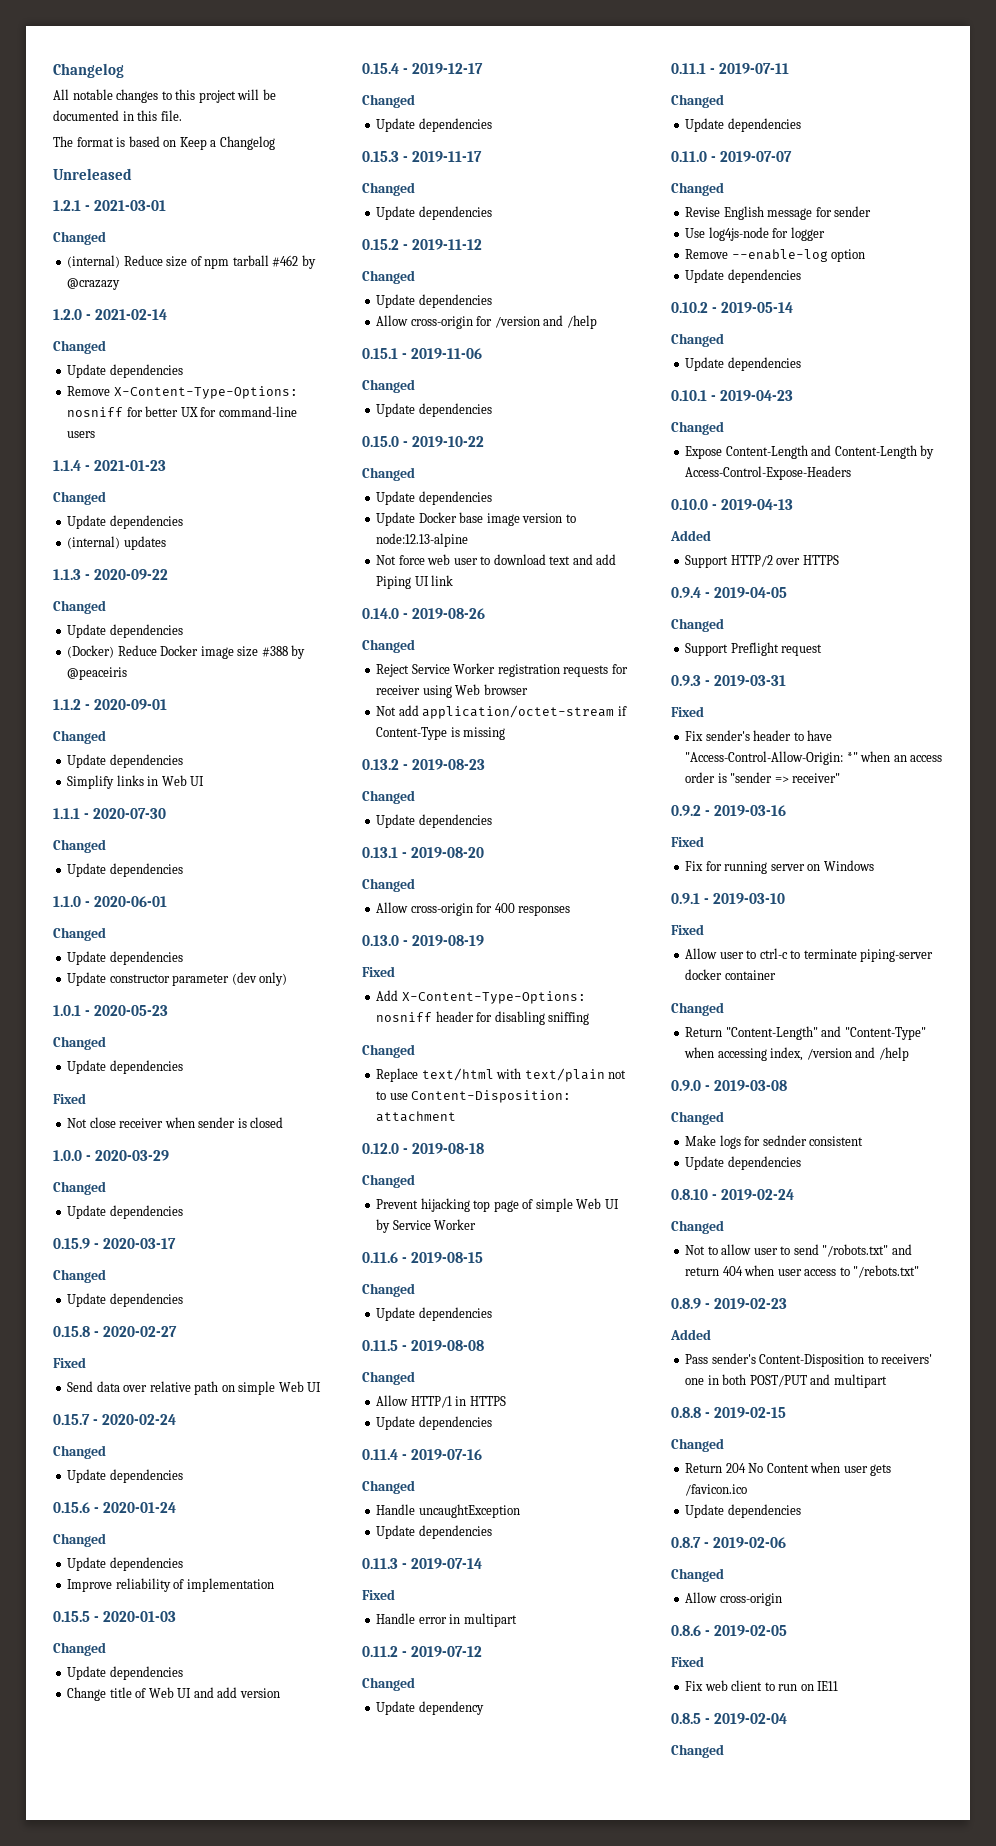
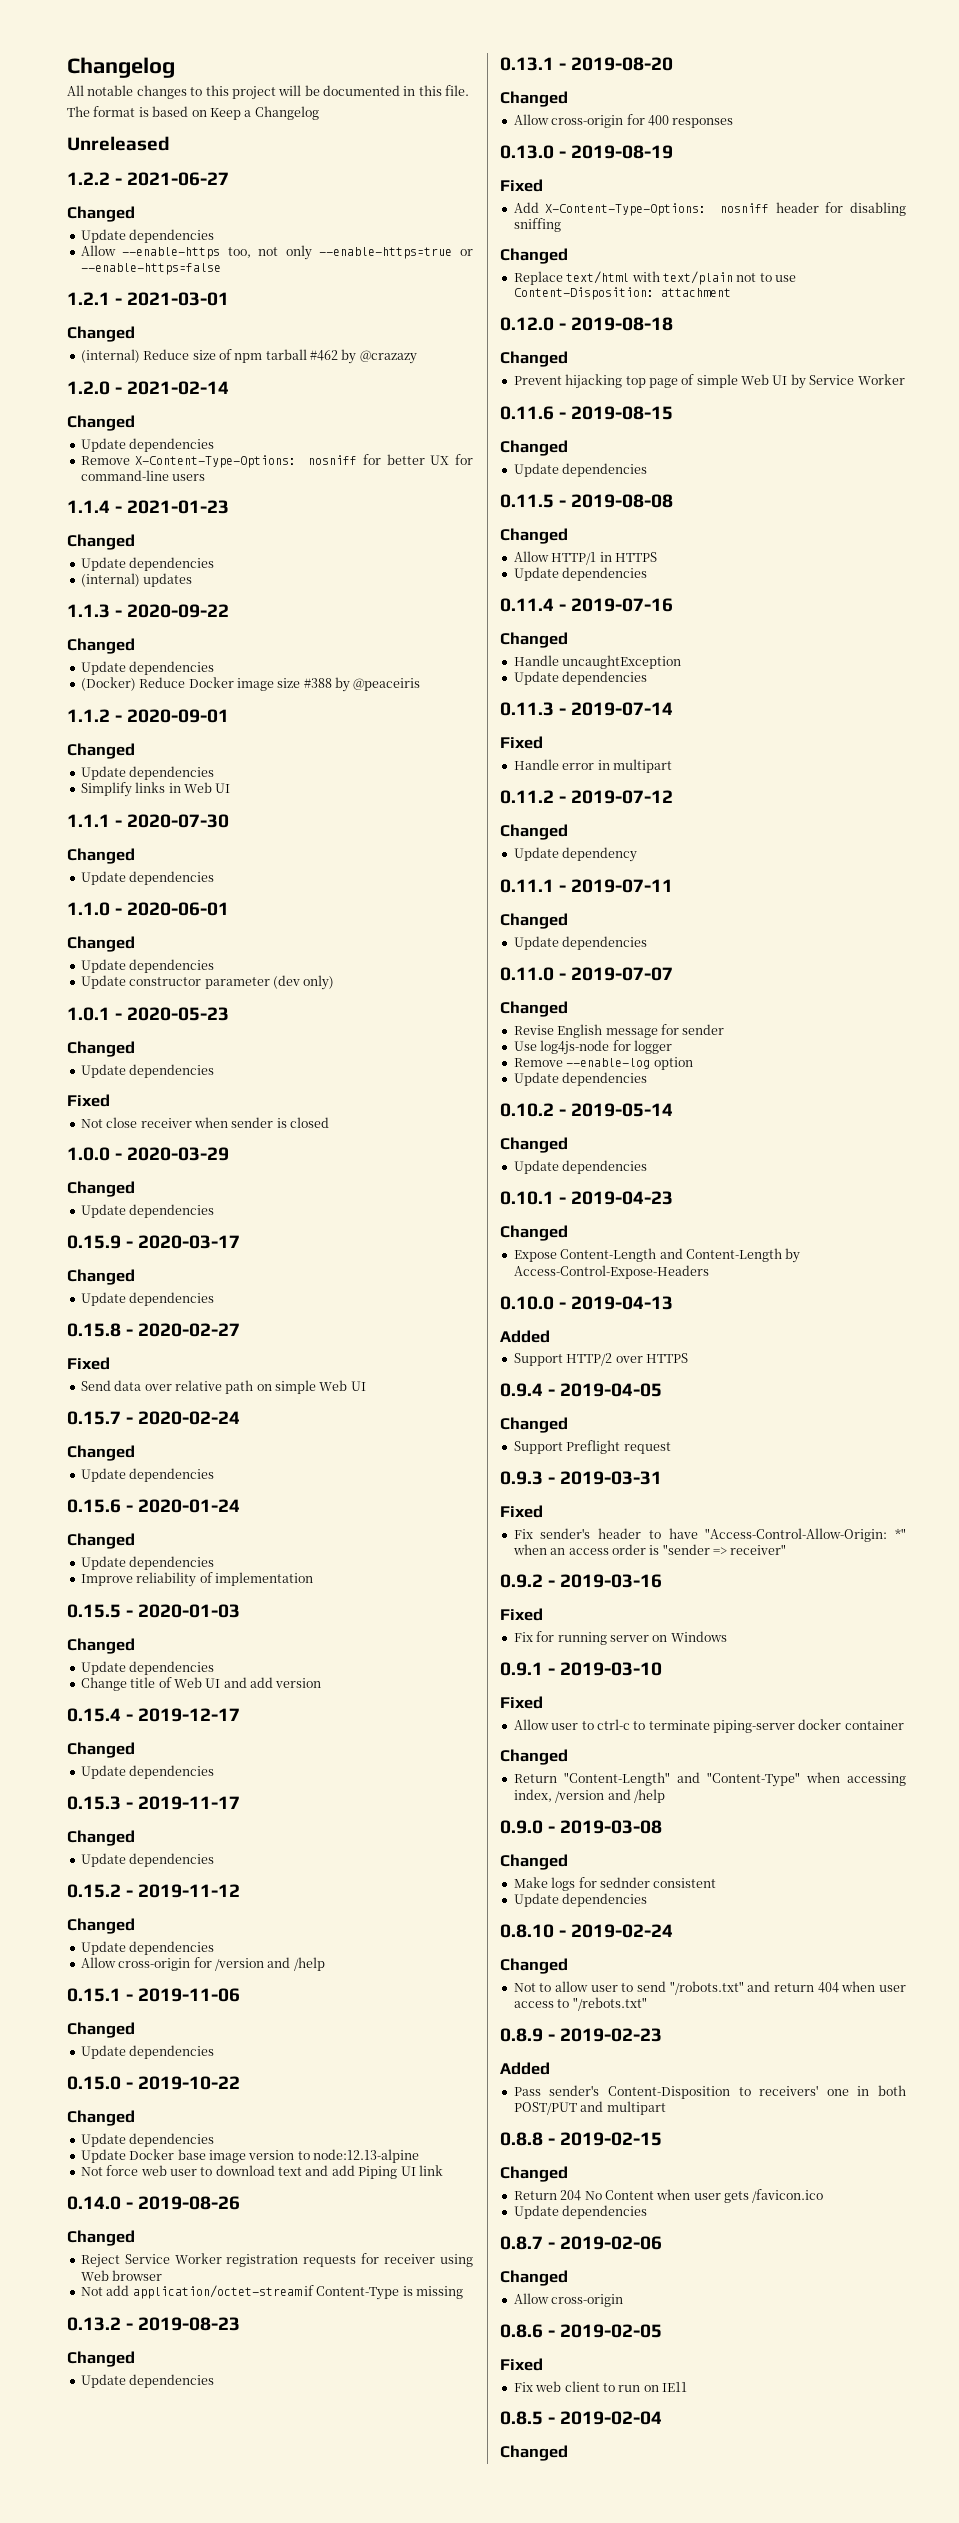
(132, 174) none -> [67,172,230,186] [67,206,135,222] [80,229,215,243] [80,245,473,260] [80,263,221,275] // 1.2.2 - 2021-06-27 // Changed // Update dependencies // Allow --enable-https too, not only --enable-https=true or --enable-https=false

